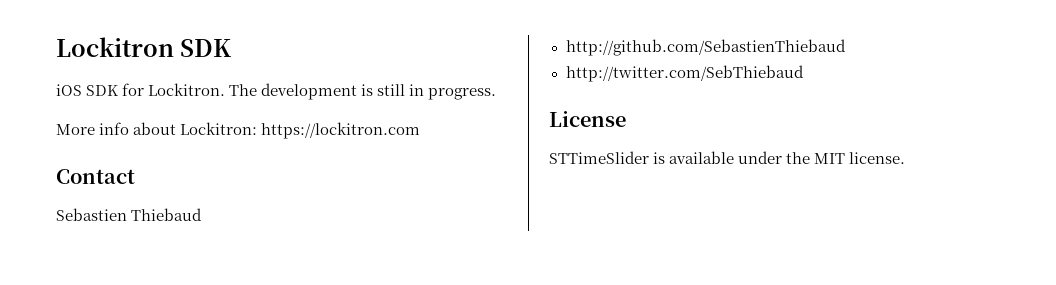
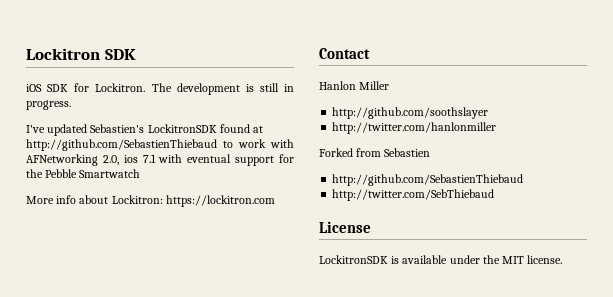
(497, 94) none -> [26,124,264,136] [26,139,294,151] [26,154,294,166] [26,169,141,178] // I've updated Sebastien's LockitronSDK found at http://github.com/SebastienThiebaud to work with AFNetworking 2.0, ios 7.1 with eventual support for the Pebble Smartwatch
(135, 176) none -> [319,81,390,90] [332,107,489,119] [332,122,497,134] [319,148,382,157] Hanlon Miller // http://github.com/soothslayer // http://twitter.com/hanlonmiller // Forked from
[131,208,203,221] Thiebaud -> (431, 152) none
[549,151,649,164] STTimeSlider -> [319,255,388,264] LockitronSDK

